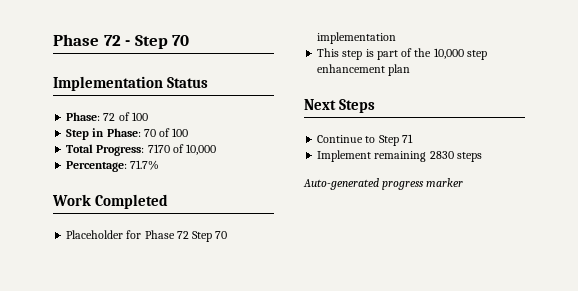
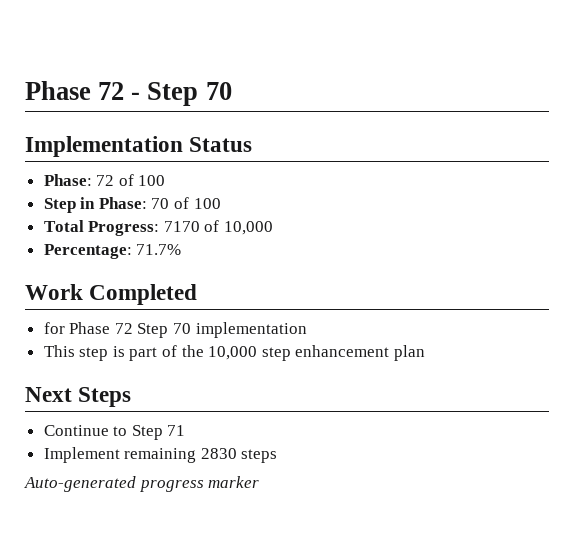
[66,230,124,239] Placeholder -> (198, 294) none

